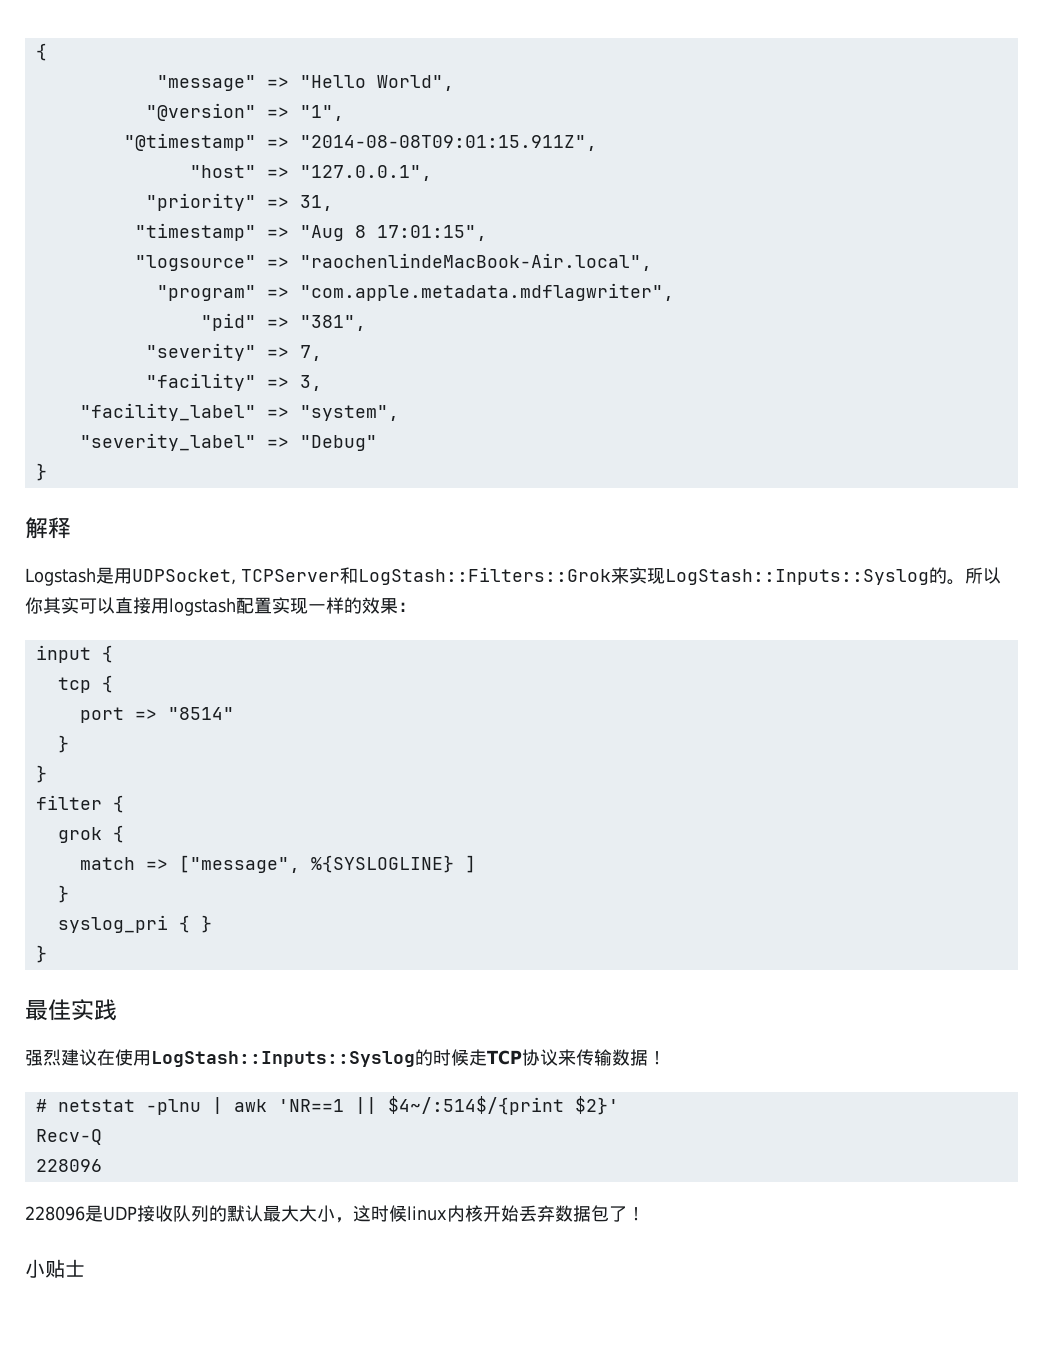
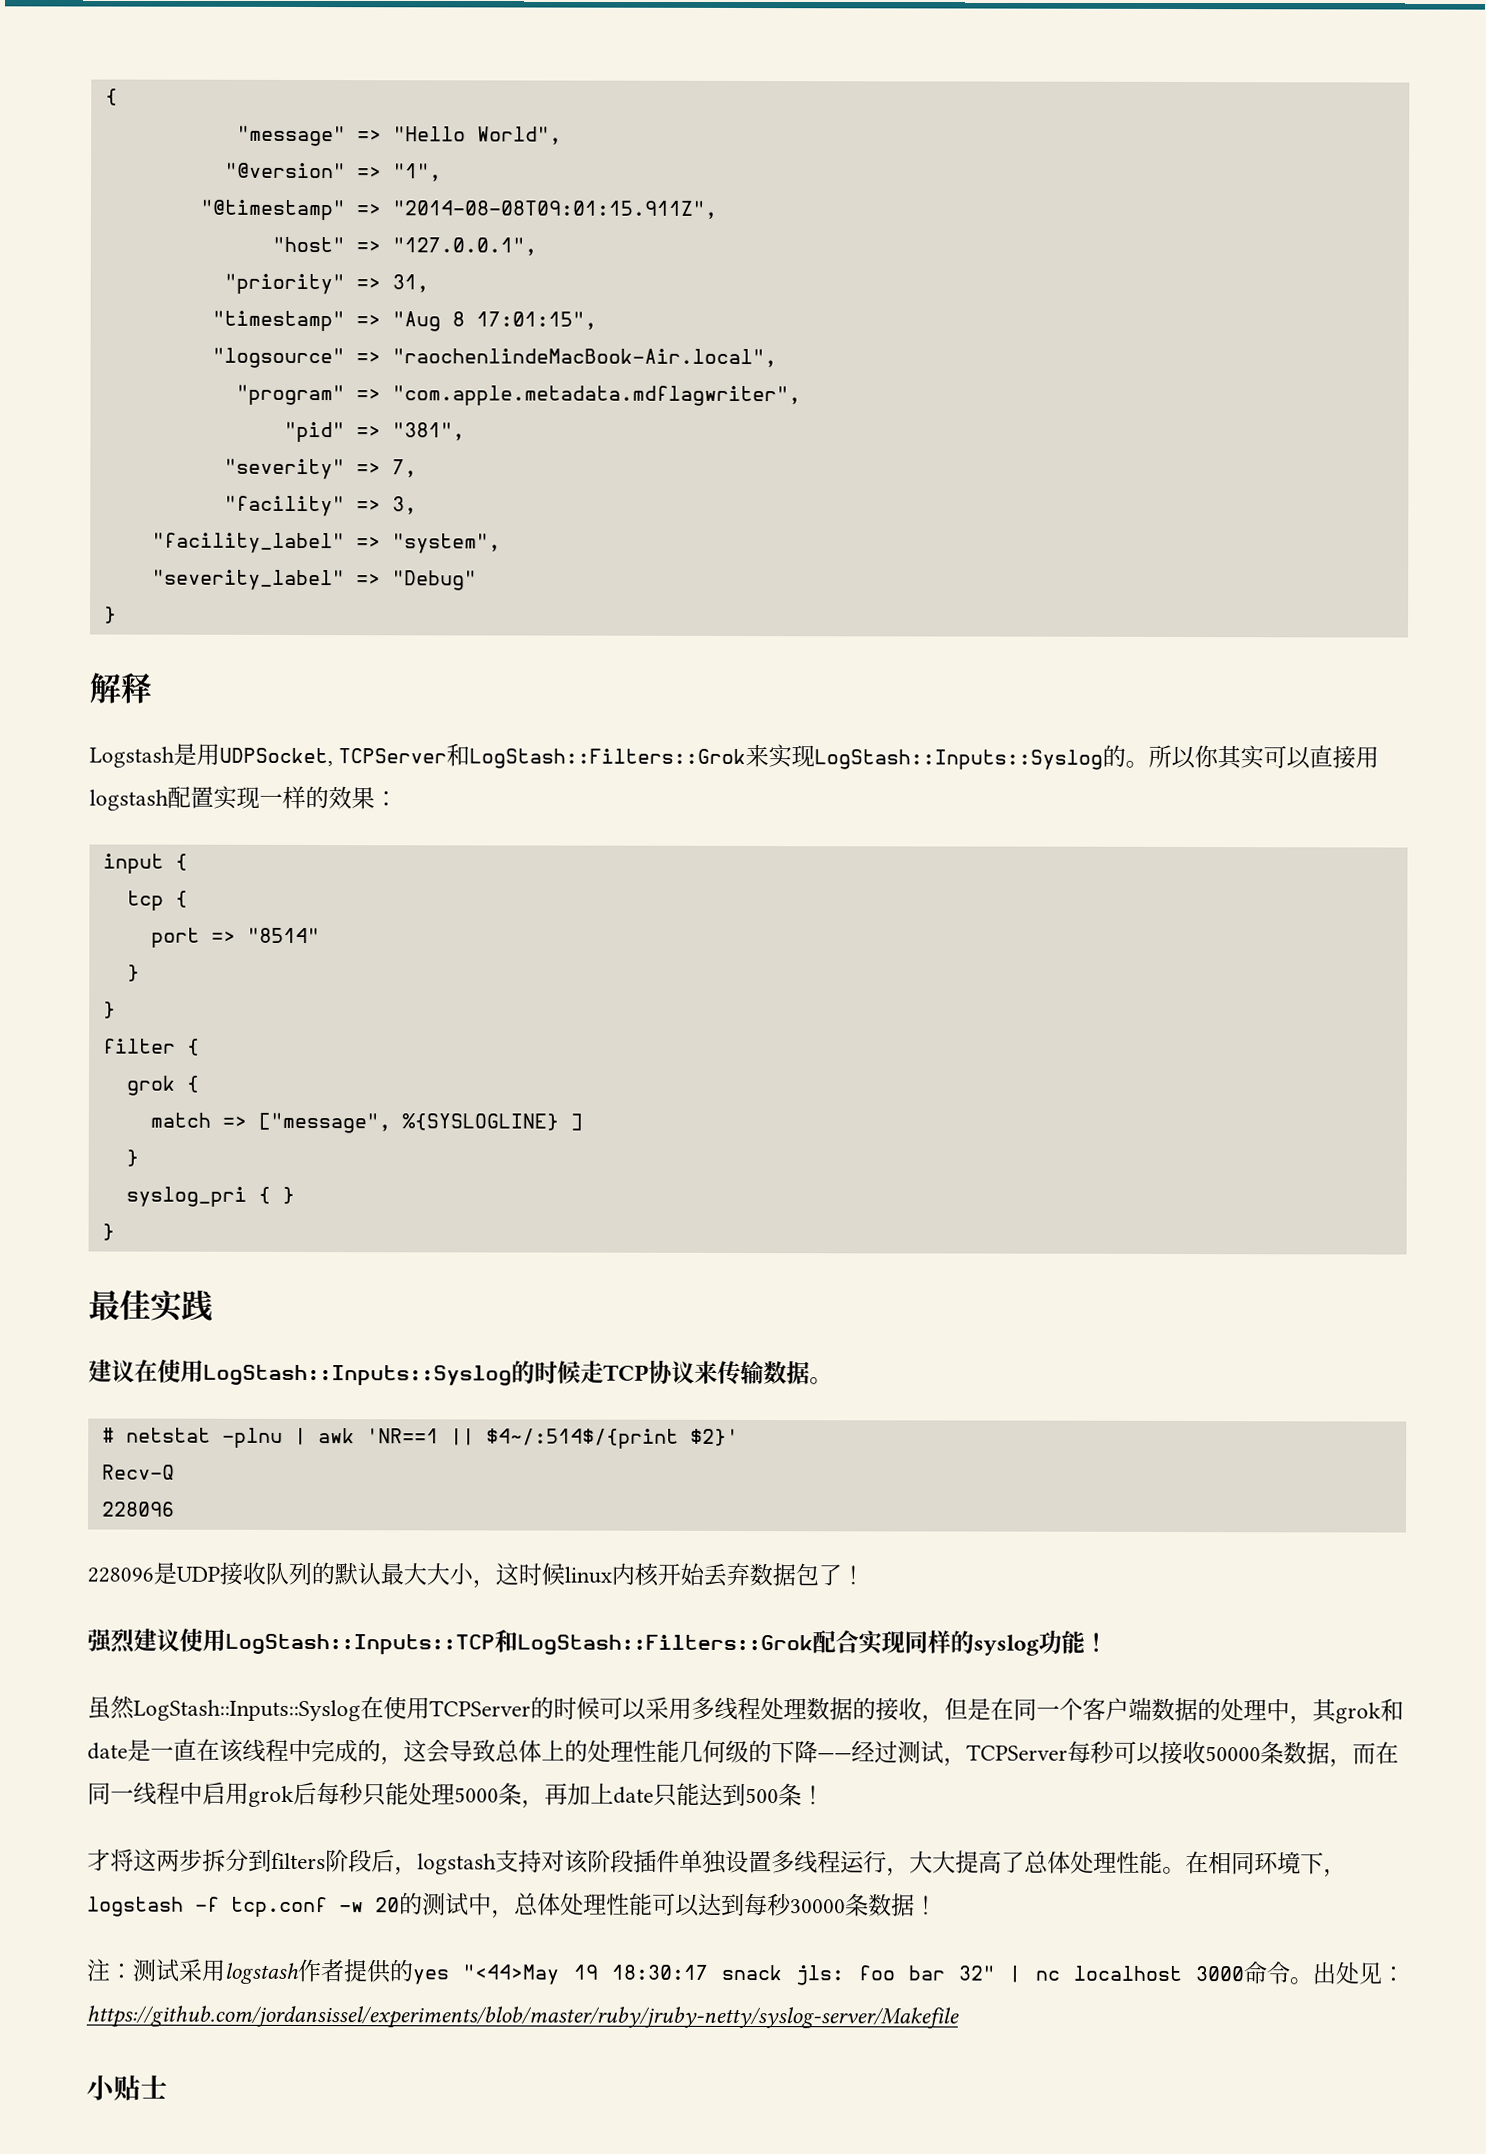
[25,1049,61,1066] 强烈 -> (213, 1305) none
[648,1051,666,1065] ！ -> [809,1377,833,1385] 。
(645, 1214) none -> [87,1628,1108,1656] [87,1695,1404,1725] [87,1738,1399,1768] [87,1781,825,1809] [87,1848,1347,1878] [87,1892,938,1919] [86,1958,1405,1986] [86,2005,959,2030] // 强烈建议使用LogStash::Inputs::TCP和LogStash::Filters::Grok配合实现同样的syslog功能！ // 虽然LogStash::Inputs::Syslog在使用TCPServer的时候可以采用多线程处理数据的接收，但是在同一个客户端数据的处理中，其grok和date是一直在该线程中完成的，这会导致总体上的处理性能几何级的下降——经过测试，TCPServer每秒可以接收50000条数据，而在同一线程中启用grok后每秒只能处理5000条，再加上date只能达到500条！ // 才将这两步拆分到filters阶段后，logstash支持对该阶段插件单独设置多线程运行，大大提高了总体处理性能。在相同环境下，logstash -f tcp.conf -w 20的测试中，总体处理性能可以达到每秒30000条数据！ // 注：测试采用logstash作者提供的yes "<44>May 19 18:30:17 snack jls: foo bar 32" | nc localhost 3000命令。出处见：https://github.com/jordansissel/experiments/blob/master/ruby/jruby-netty/syslog-server/Makefile

